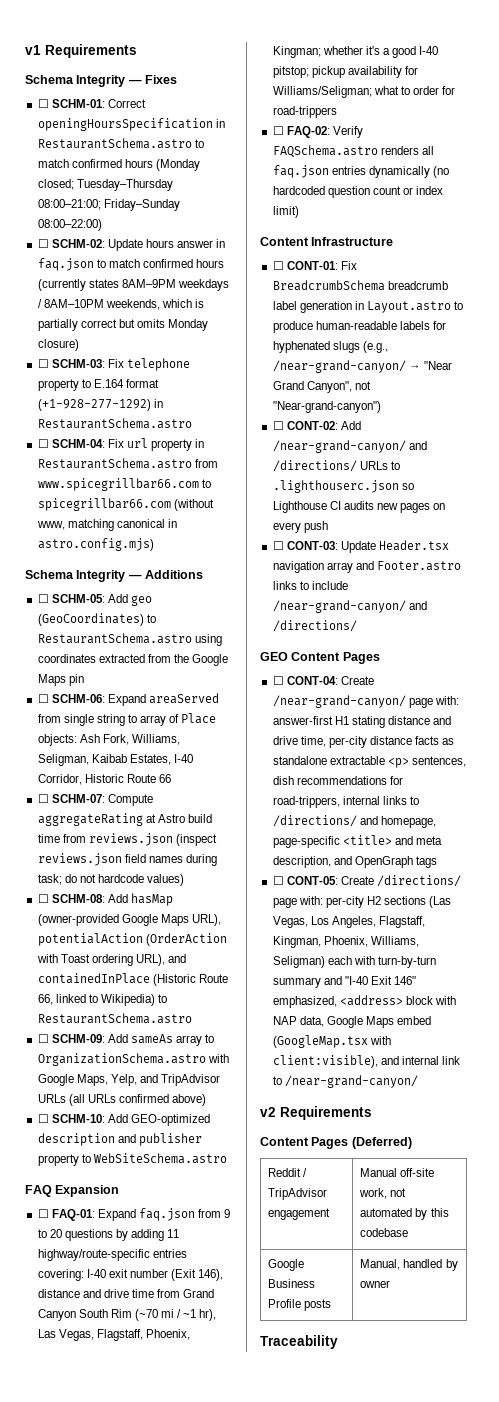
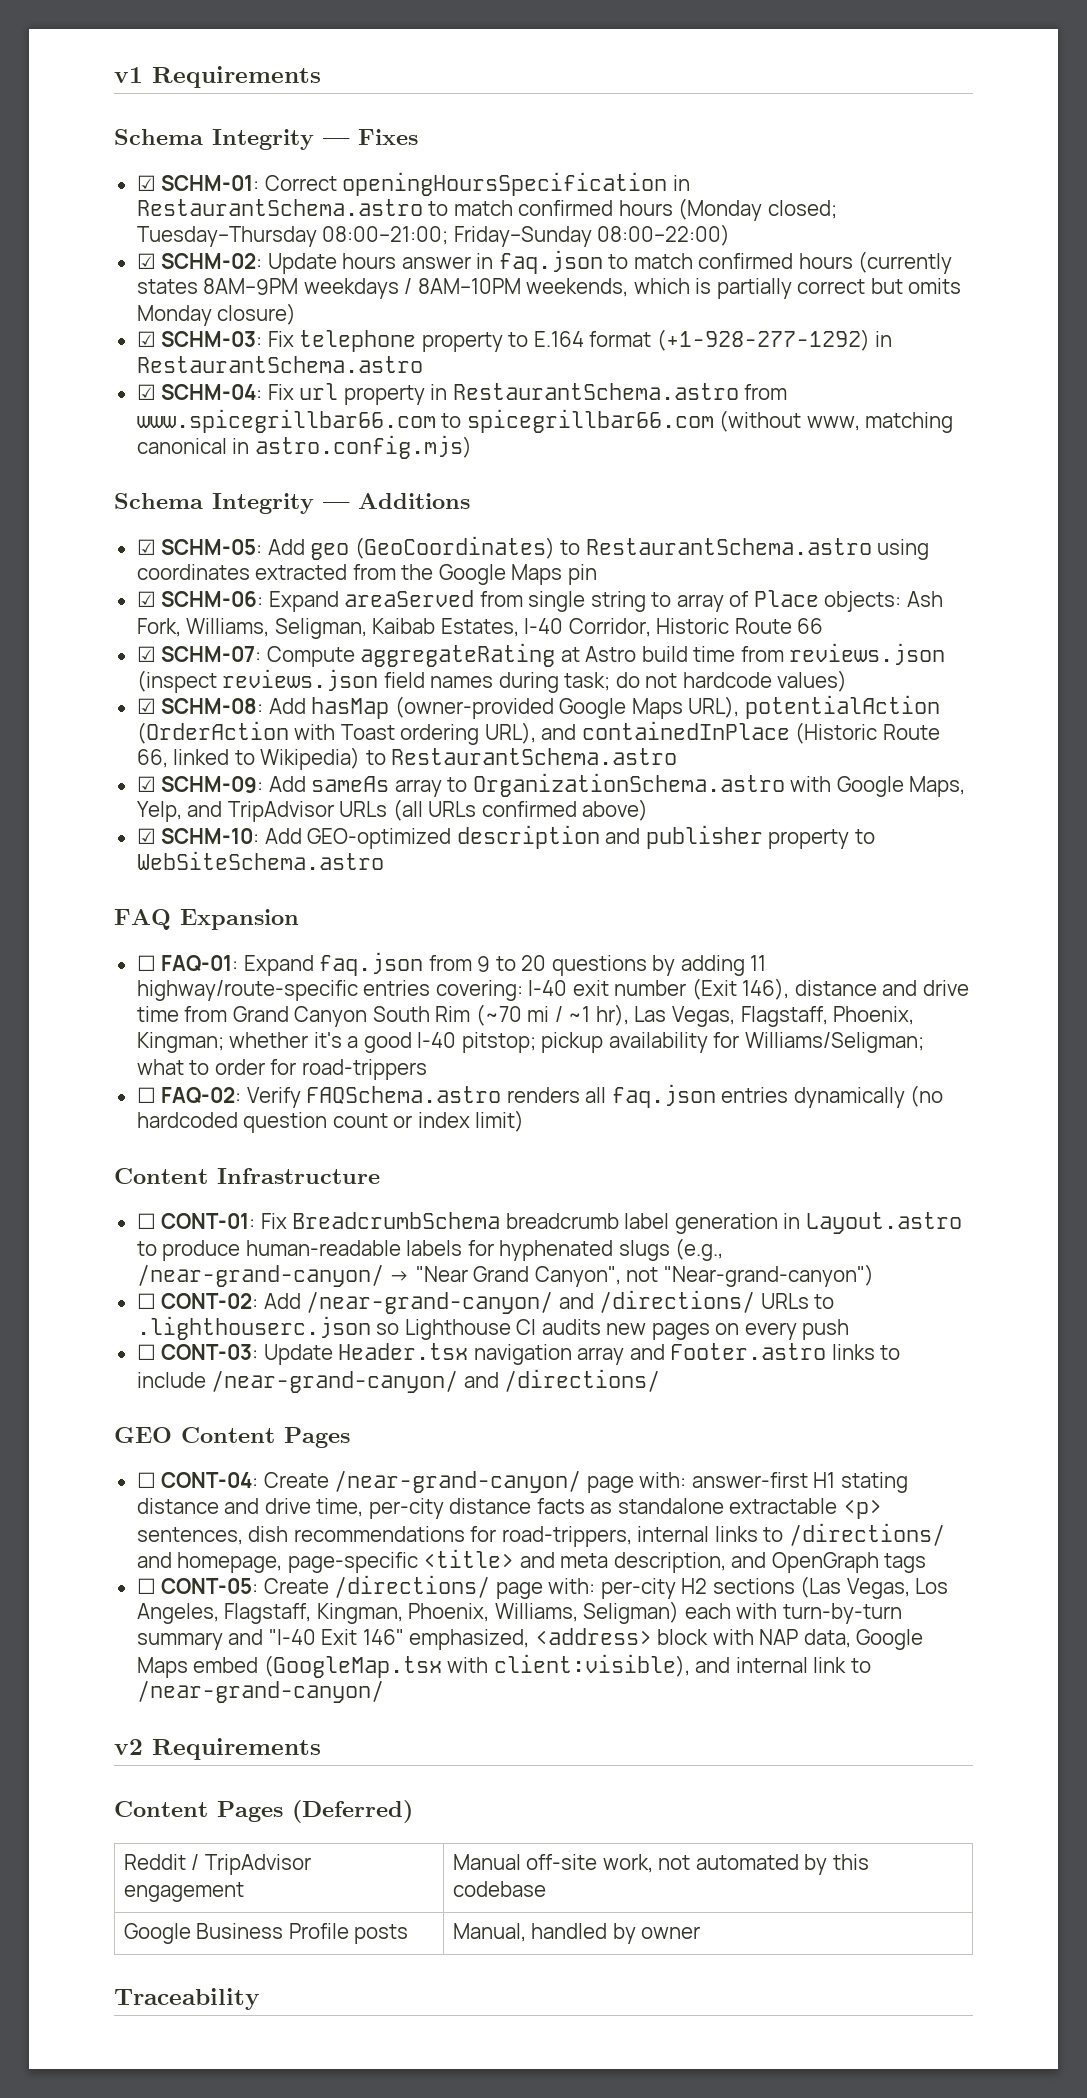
[37,99,49,108] ☐ -> [136,175,156,191] ☑
[37,239,49,248] ☐ -> [136,253,156,269] ☑
[37,359,49,368] ☐ -> [136,331,156,347] ☑
[37,439,49,448] ☐ -> [136,384,156,400] ☑
[37,594,49,603] ☐ -> [136,539,156,555] ☑
[37,694,49,703] ☐ -> [136,591,156,607] ☑
[37,794,49,803] ☐ -> [136,646,156,662] ☑
[37,894,49,903] ☐ -> [136,698,156,714] ☑
[37,1034,49,1043] ☐ -> [136,776,156,792] ☑
[37,1114,49,1123] ☐ -> [136,828,156,844] ☑

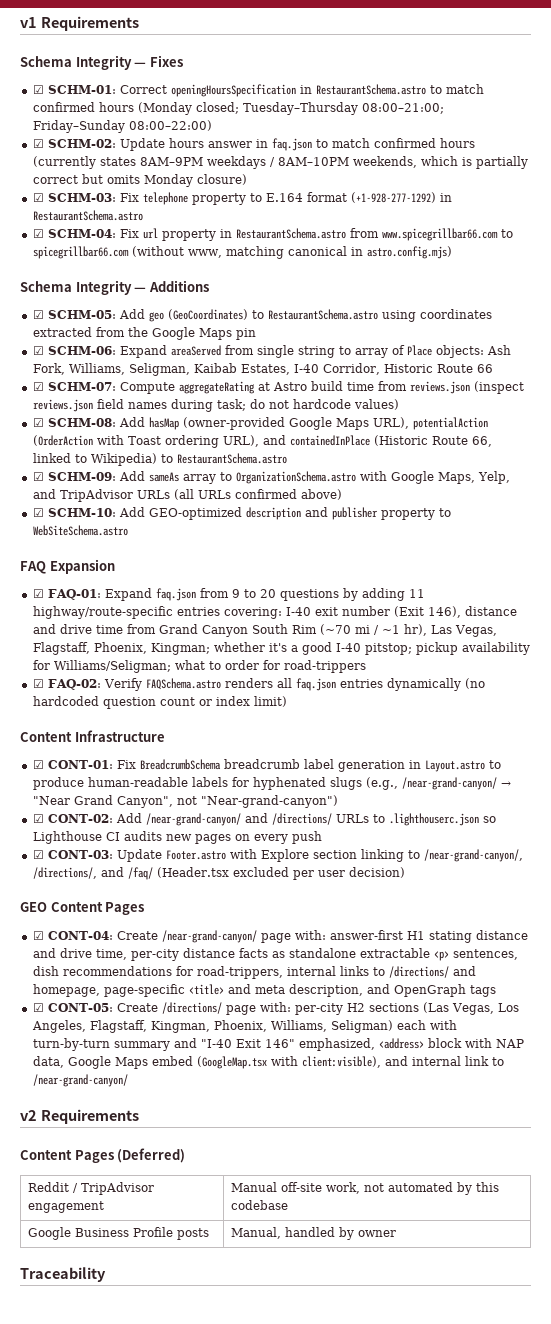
[136,955,156,971] ☐ -> [32,589,44,598] ☑
[136,1087,156,1103] ☐ -> [32,679,44,688] ☑
[136,1213,156,1229] ☐ -> [32,760,44,769] ☑
[136,1293,156,1309] ☐ -> [32,814,44,823] ☑
[136,1344,156,1360] ☐ -> [32,850,44,859] ☑
[338,1343,901,1365] [136,1369,661,1393] Header.tsx navigation array and Footer.astro links to include /near-grand-canyon/ and /directions/ -> [165,849,523,862] [32,867,405,880] Footer.astro with Explore section linking to /near-grand-canyon/, /directions/, and /faq/ (Header.tsx excluded per user decision)
[136,1472,156,1488] ☐ -> [32,931,44,940] ☑
[136,1578,156,1594] ☐ -> [32,1003,44,1012] ☑

